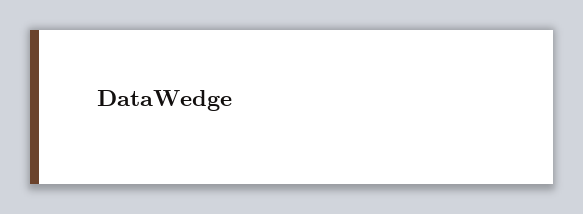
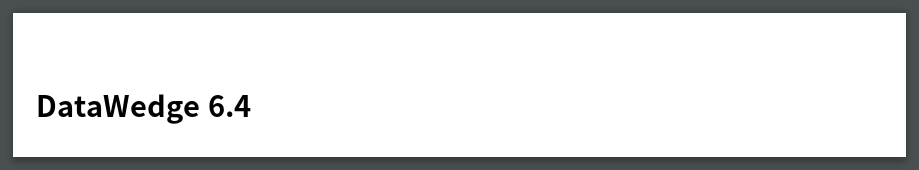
(232, 100) none -> [207,95,251,117] 6.4

